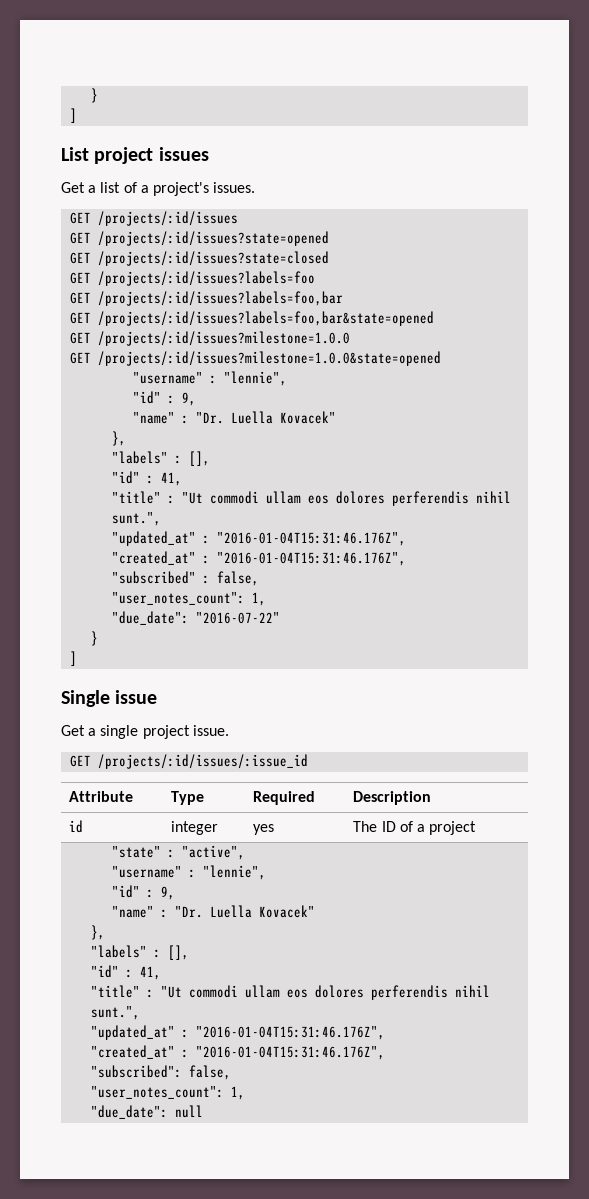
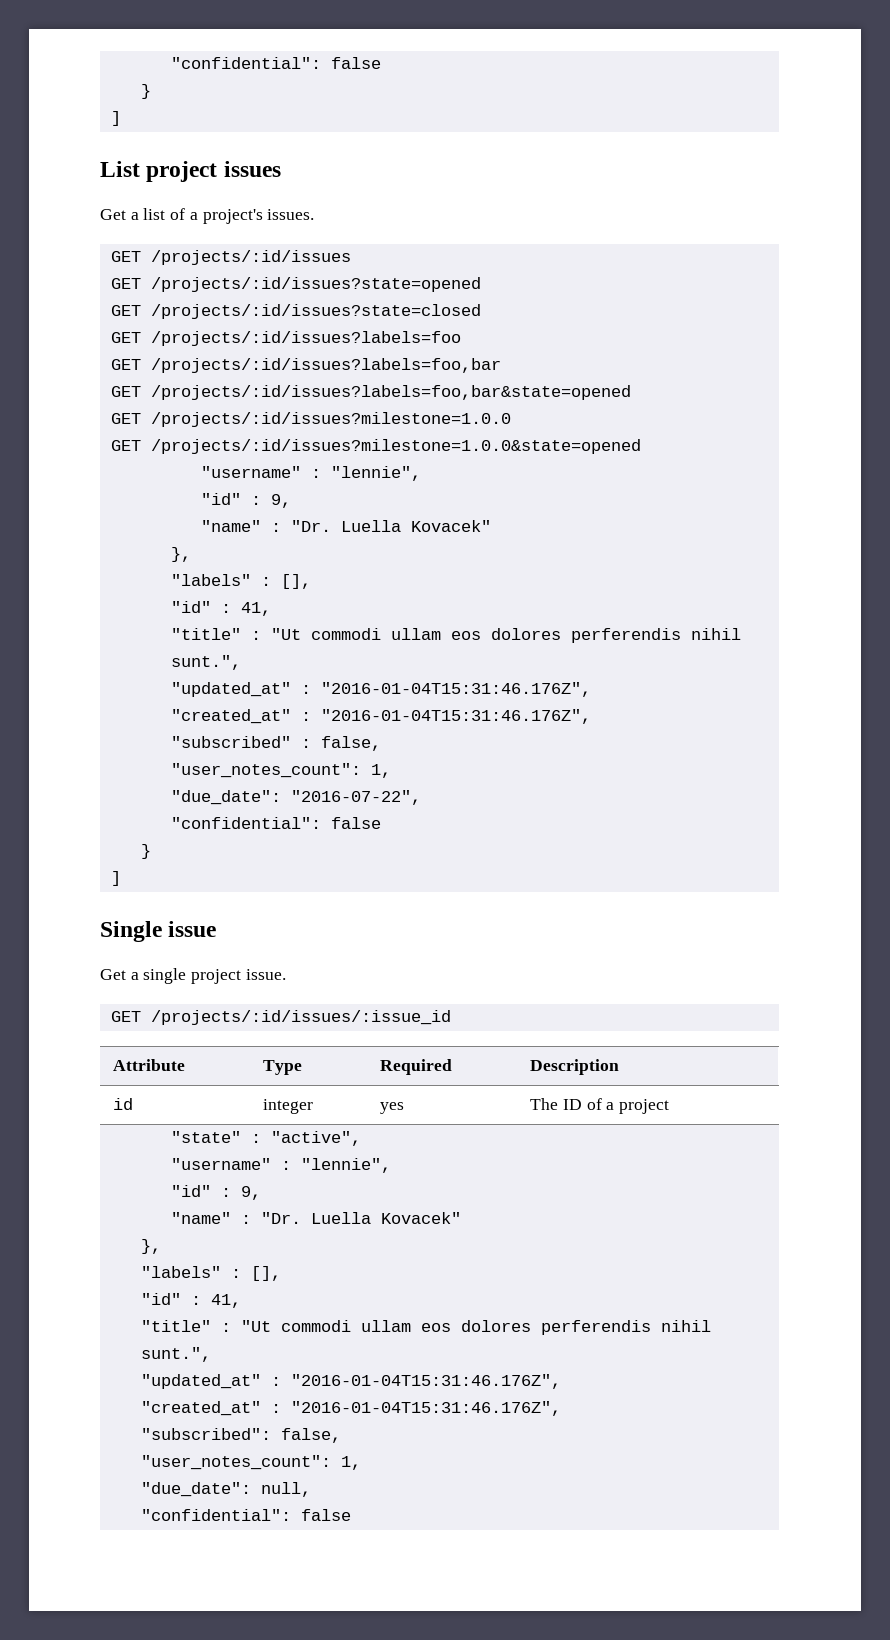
(91, 95) none -> [170,57,381,69] "confidential": false //
[196,612,281,624] "2016-07-22" -> [290,790,421,805] [170,817,381,829] "2016-07-22", // "confidential": false
[175,1105,204,1118] null -> [260,1482,311,1497] [140,1509,351,1521] null, // "confidential": false

